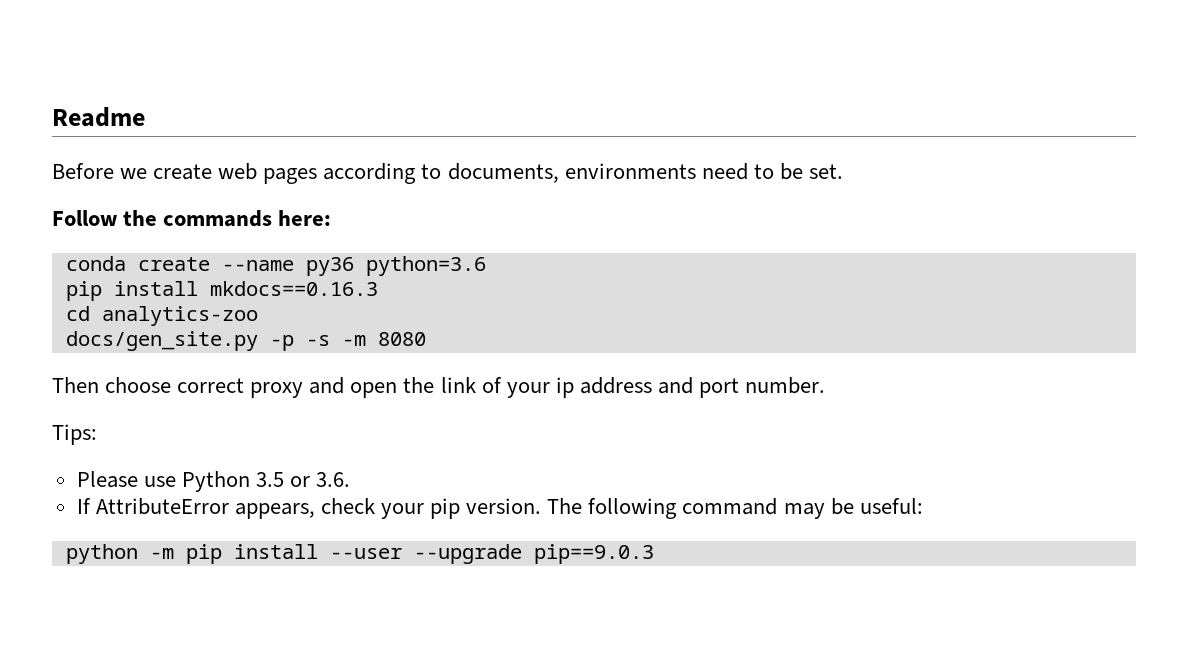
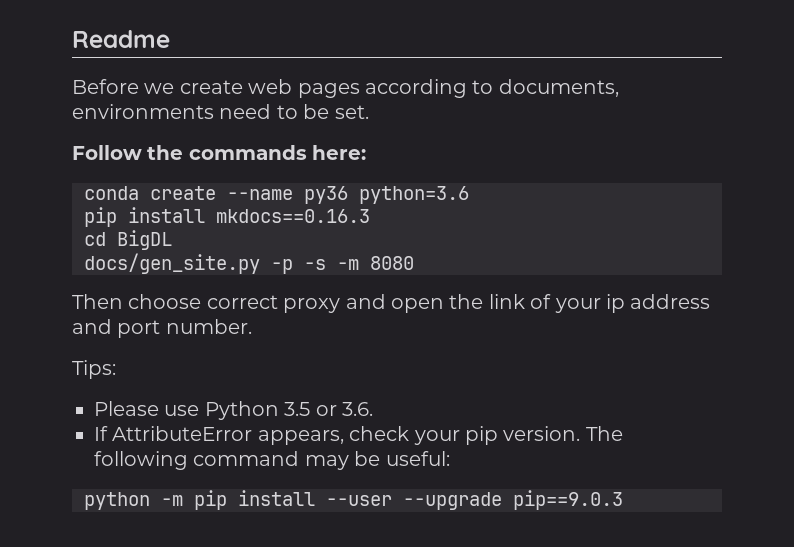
[101,306,258,326] analytics-zoo -> [117,230,172,250] BigDL

